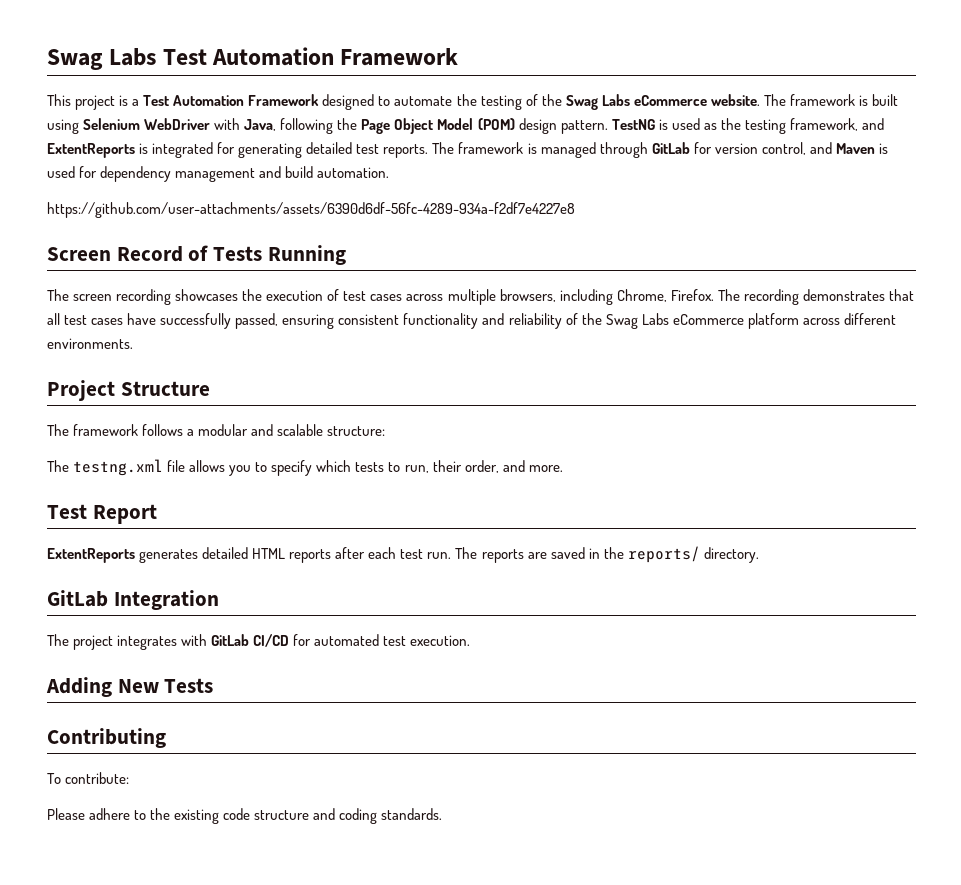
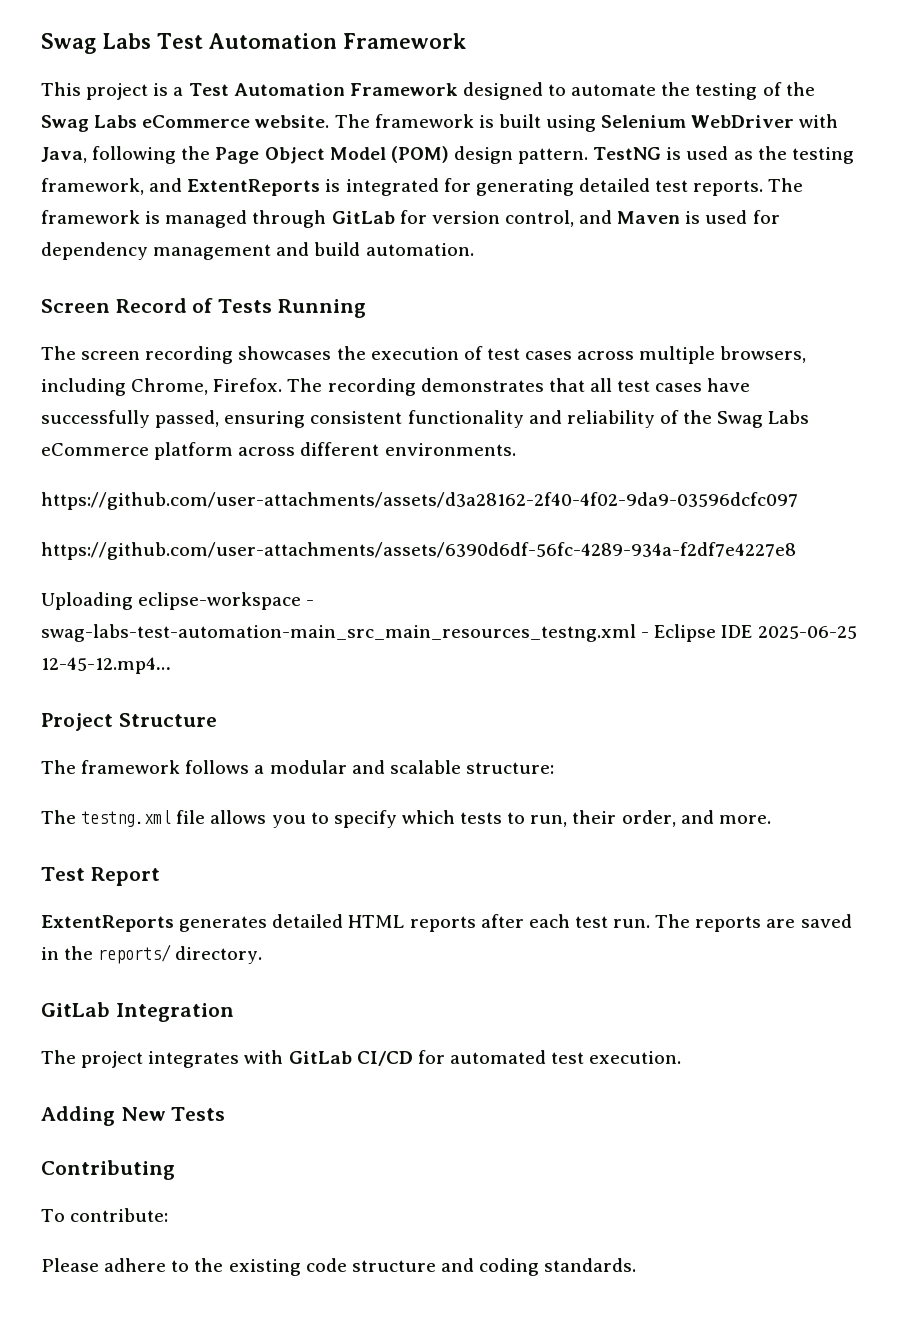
[47,202,575,218] // https://github.com/user-attachments/assets/6390d6df-56fc-4289-934a-f2df7e4227e8 -> (474, 249) none
(133, 343) none -> [41,492,798,510] [41,542,796,560] [41,592,315,610] [41,624,857,642] [41,657,171,674] // https://github.com/user-attachments/assets/d3a28162-2f40-4f02-9da9-03596dcfc097 // https://github.com/user-attachments/assets/6390d6df-56fc-4289-934a-f2df7e4227e8 // Uploading eclipse-workspace - swag-labs-test-automation-main_src_main_resources_testng.xml - Eclipse IDE 2025-06-25 12-45-12.mp4…

